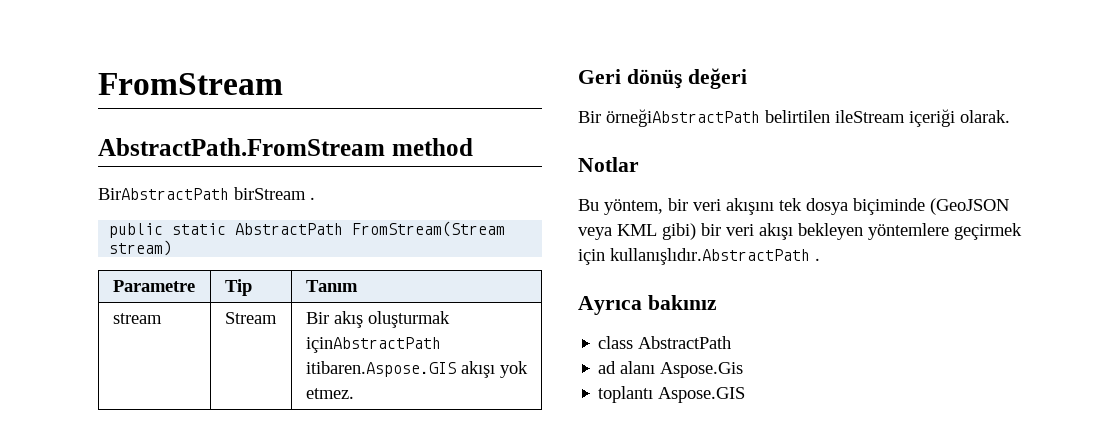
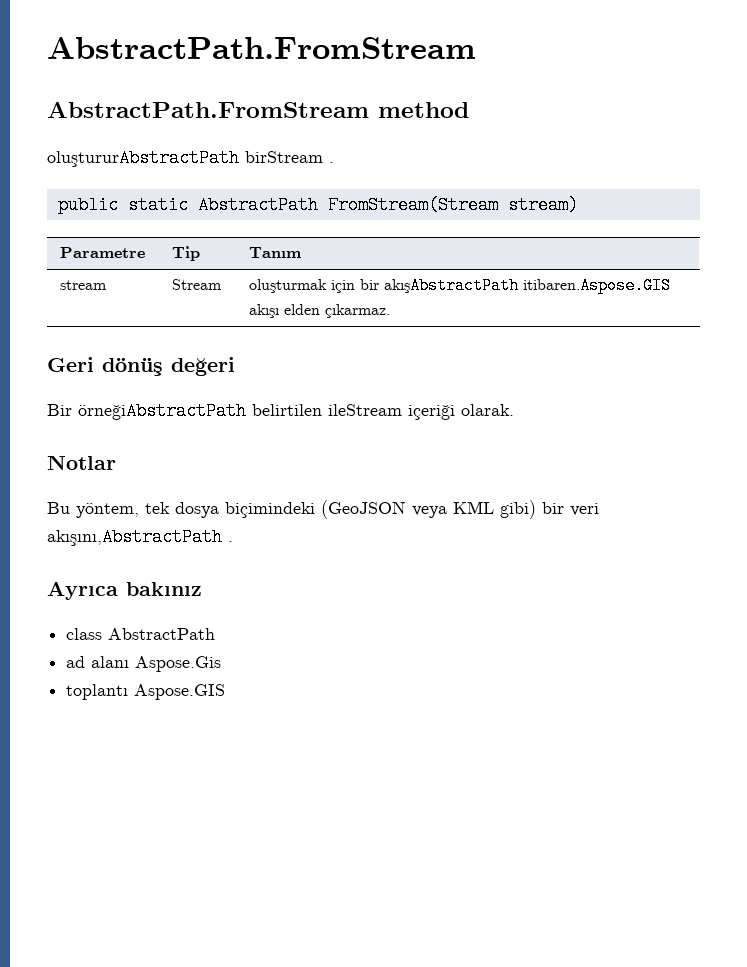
[98,73,283,95] FromStream -> [47,37,476,59] AbstractPath.FromStream
[98,188,229,200] BirAbstractPath -> [47,149,239,167] oluştururAbstractPath
[305,311,450,328] [305,337,441,353] [305,361,528,378] [305,388,354,399] Bir akış oluşturmak içinAbstractPath itibaren.Aspose.GIS akışı yok etmez. -> [249,277,672,294] [249,304,391,318] oluşturmak için bir akışAbstractPath itibaren.Aspose.GIS akışı elden çıkarmaz.
[668,198,774,215] bir veri akışını -> (139, 510) none
[853,198,925,215] biçiminde -> [225,502,315,518] biçimindeki
[759,223,1022,240] [578,248,810,265] akışı bekleyen yöntemlere geçirmek için kullanışlıdır.AbstractPath -> [47,528,222,546] akışını,AbstractPath

